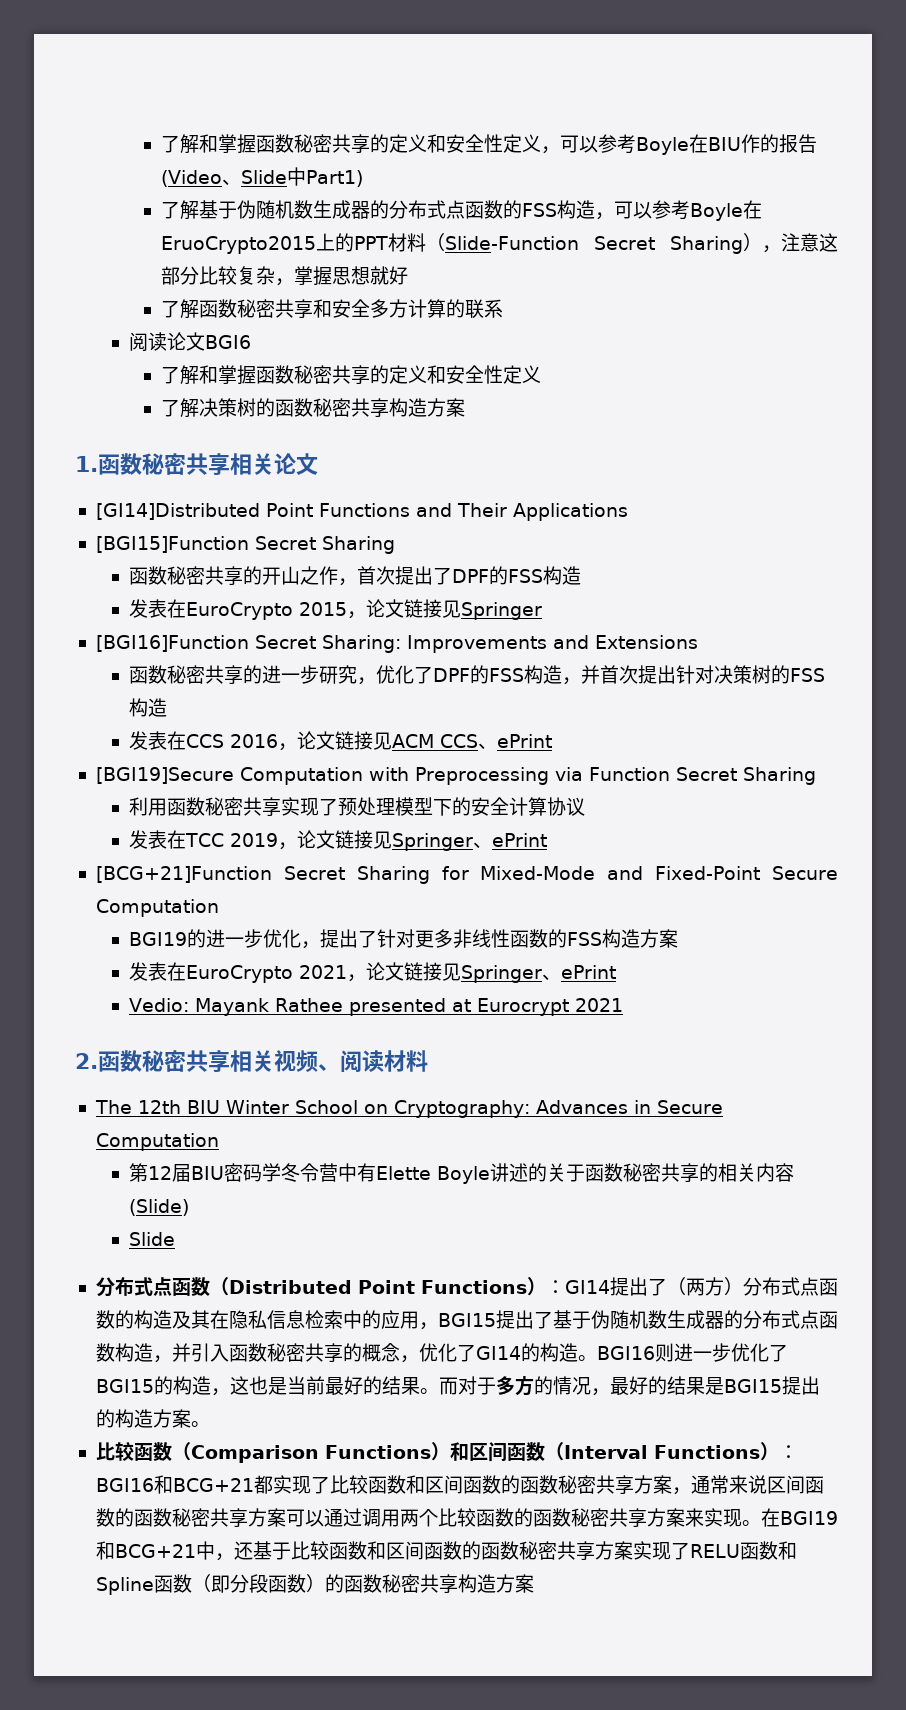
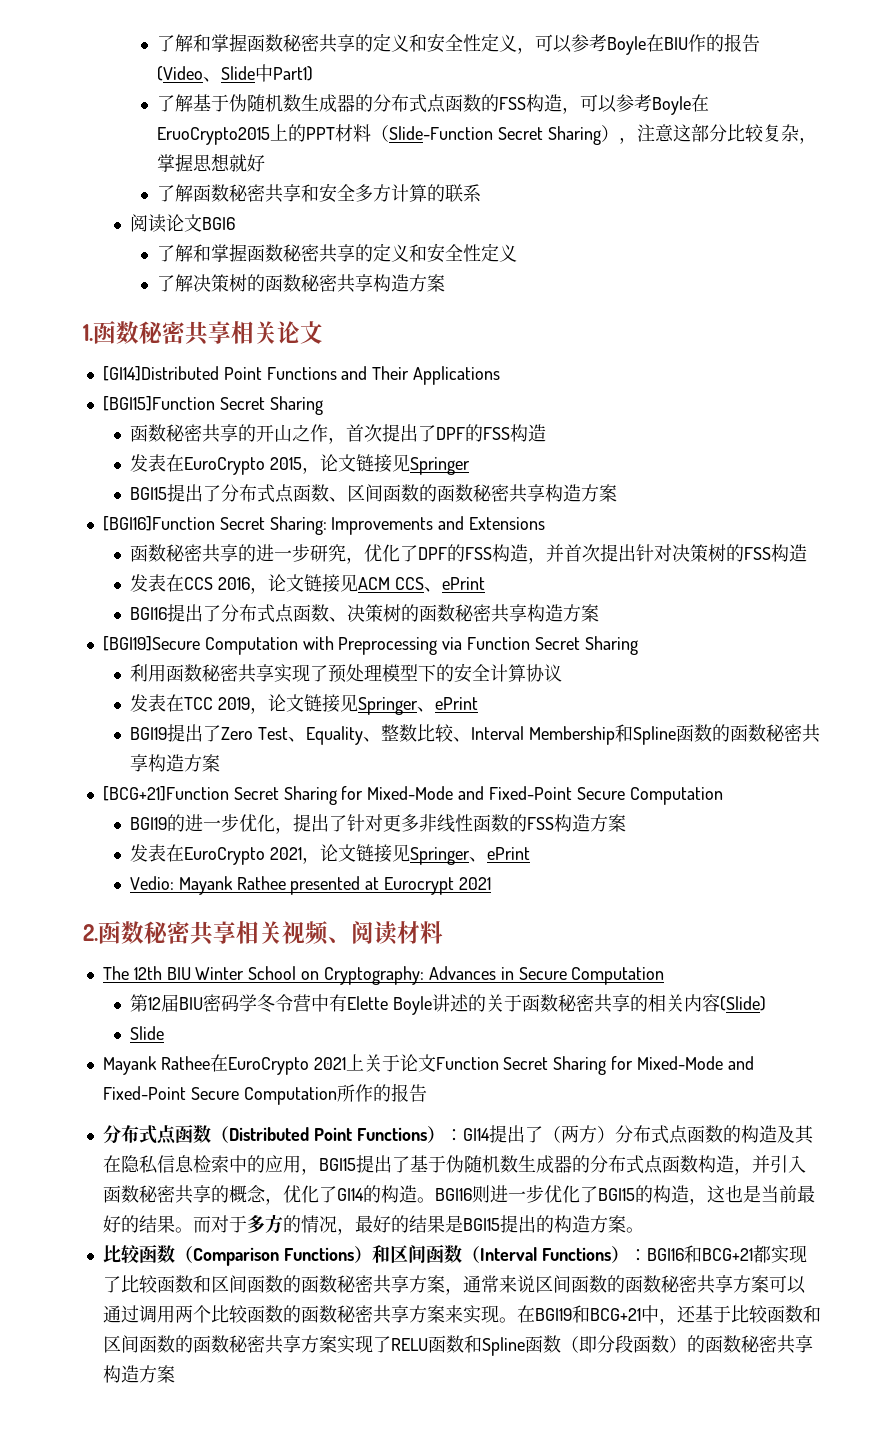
(542, 611) none -> [129,484,617,503] // BGI15提出了分布式点函数、区间函数的函数秘密共享构造方案
(552, 741) none -> [129,604,599,623] // BGI16提出了分布式点函数、决策树的函数秘密共享构造方案
(547, 840) none -> [129,724,820,745] [129,754,220,772] // BGI19提出了Zero Test、Equality、整数比较、Interval Membership和Spline函数的函数秘密共享构造方案
(175, 1239) none -> [102,1054,754,1075] [102,1083,427,1105] // Mayank Rathee在EuroCrypto 2021上关于论文Function Secret Sharing for Mixed-Mode and Fixed-Point Secure Computation所作的报告

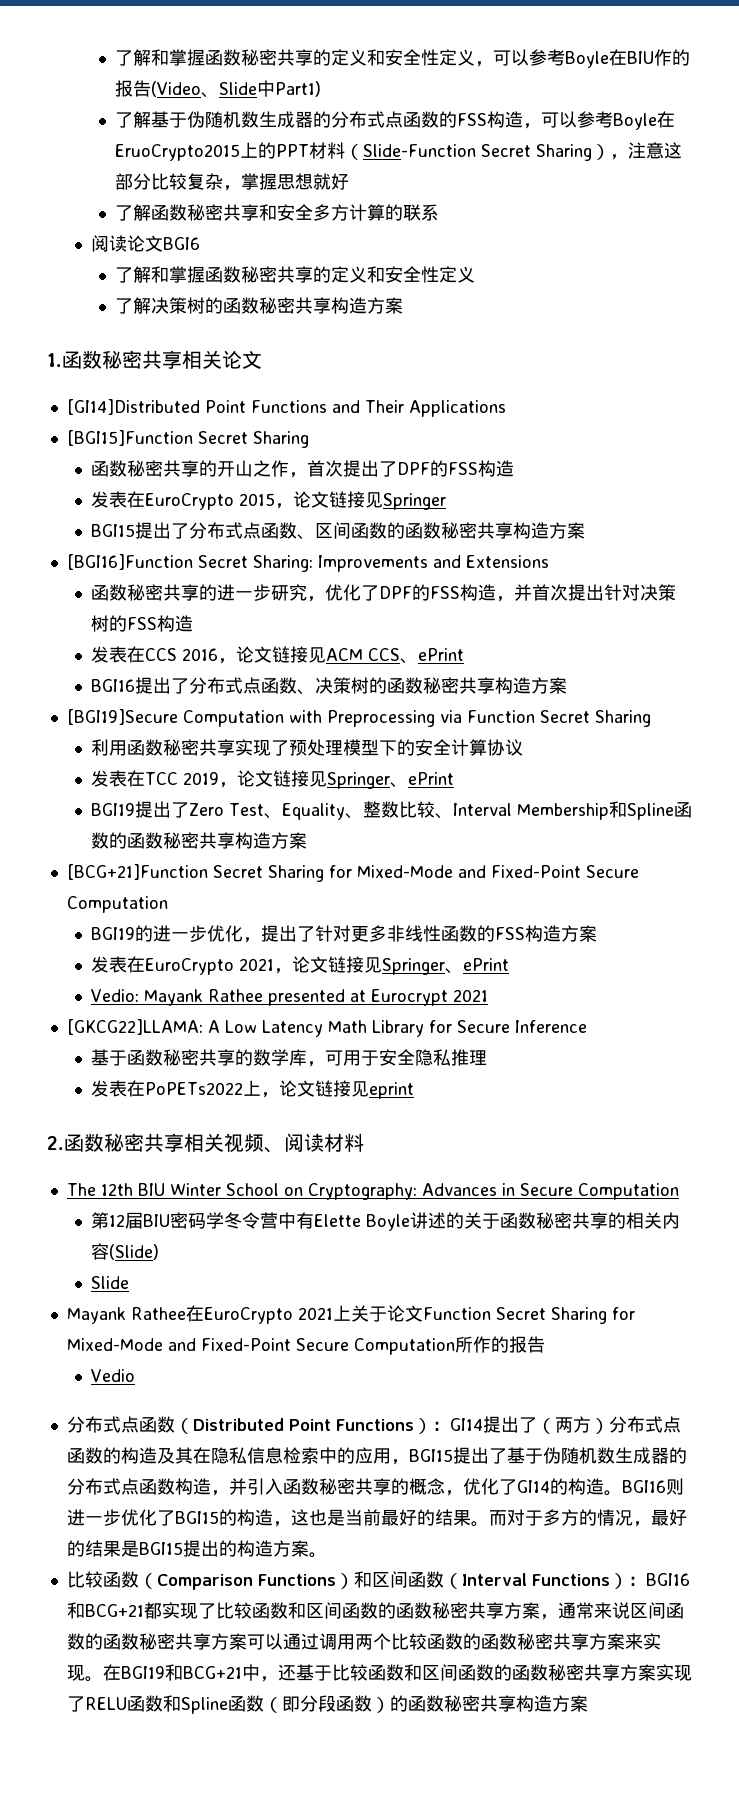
(492, 883) none -> [66,1019,587,1037] [90,1049,487,1067] [90,1080,414,1099] // [GKCG22]LLAMA: A Low Latency Math Library for Secure Inference // 基于函数秘密共享的数学库，可用于安全隐私推理 // 发表在PoPETs2022上，论文链接见eprint
(427, 1093) none -> [90,1369,135,1382] // Vedio

